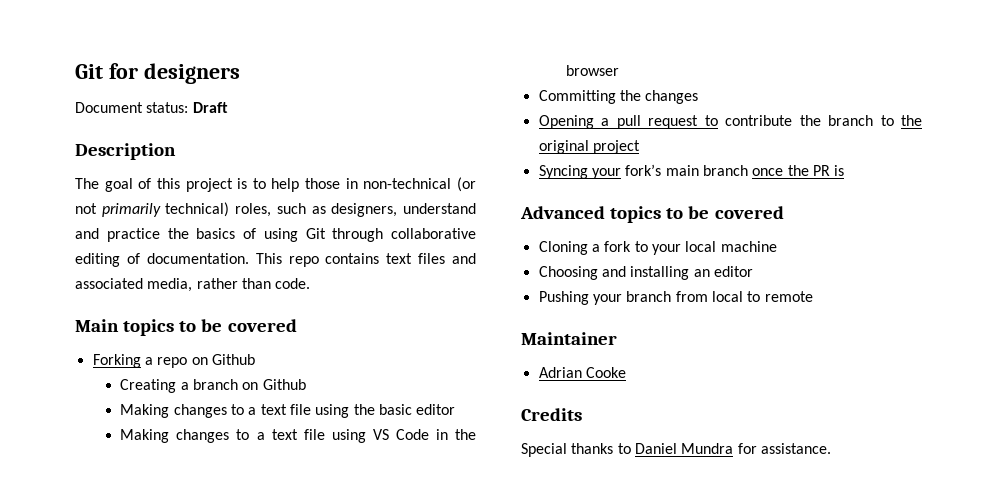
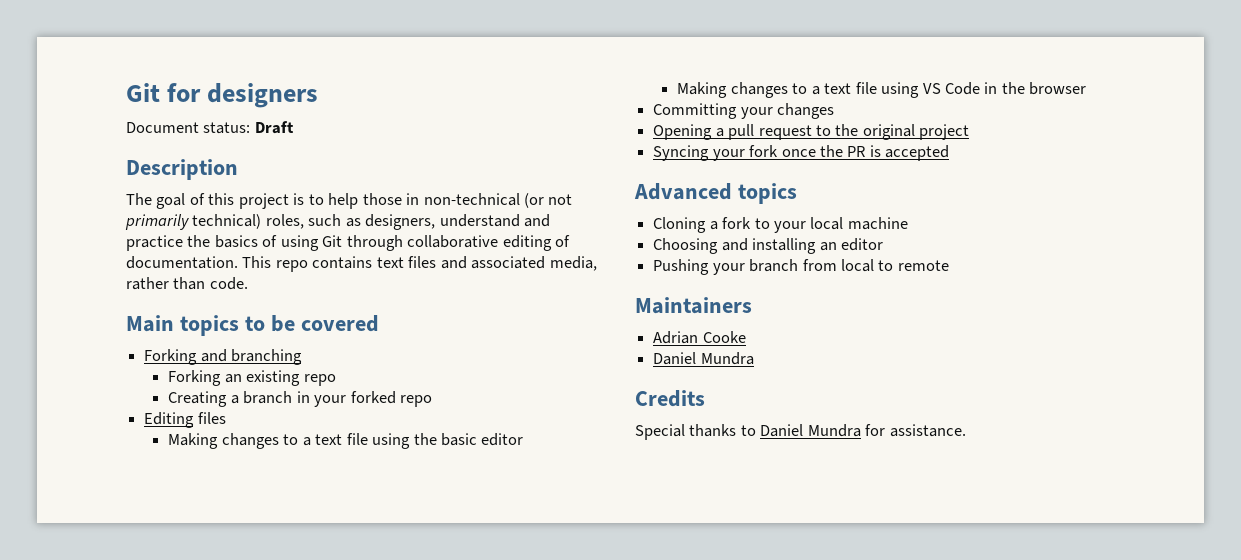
[144,354,255,368] a repo on Github -> [200,349,303,365] [168,370,336,386] and branching // Forking an existing repo
[242,379,306,390] on Github -> [296,391,433,407] [144,412,226,428] in your forked repo // Editing files
[619,90,641,101] the -> [740,107,773,119] your
[725,115,894,126] contribute the branch to -> (831, 130) none
[625,164,748,176] fork’s main branch -> [749,145,779,157] fork
(845, 170) none -> [885,145,950,161] accepted
[666,206,784,219] to be covered -> (797, 193) none
[521,332,617,345] Maintainer -> [635,297,752,314] Maintainers
(626, 372) none -> [653,352,754,365] // Daniel Mundra

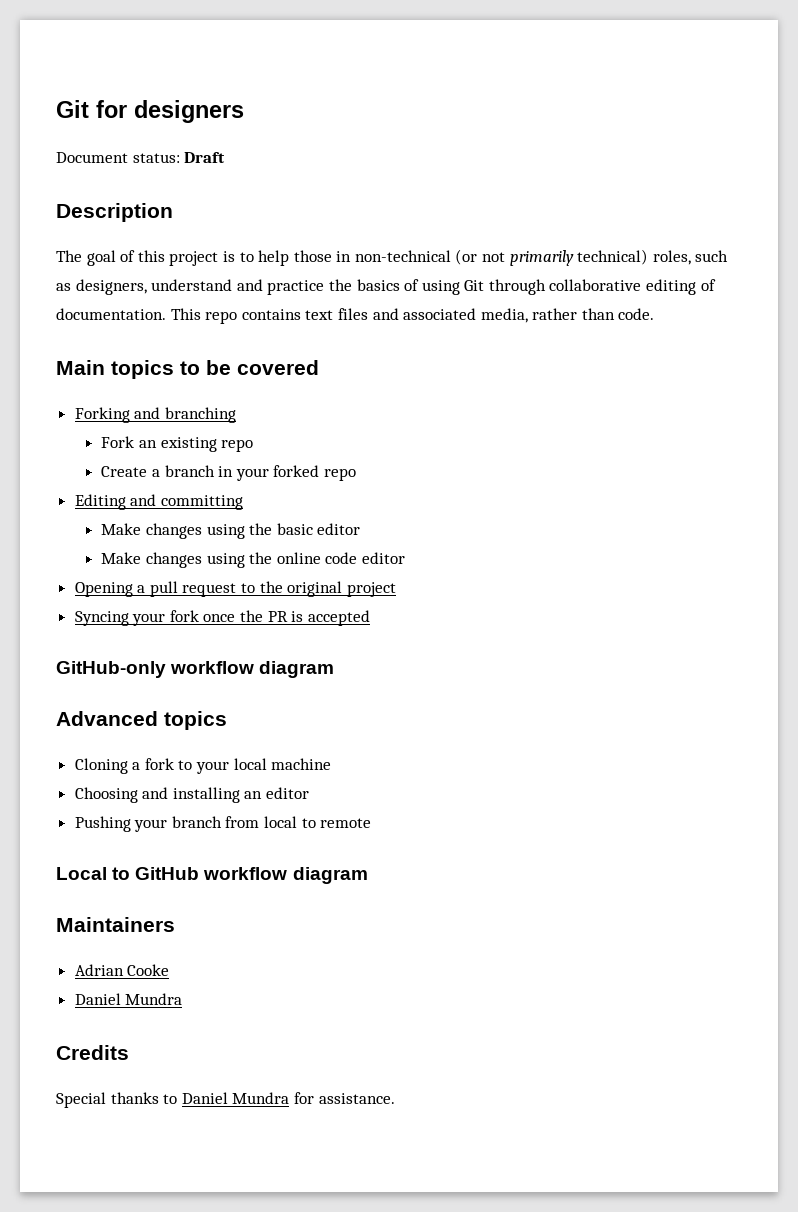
[168,370,222,386] Forking -> [101,436,135,448] Fork
[168,391,228,407] Creating -> [101,466,148,477] Create
[197,412,226,424] [168,433,524,449] [677,82,1087,98] [653,103,835,119] files // Making changes to a text file using the basic editor // Making changes to a text file using VS Code in the browser // Committing your changes -> [130,494,243,510] [101,523,361,539] [101,552,405,568] and committing // Make changes using the basic editor // Make changes using the online code editor
(950, 153) none -> [56,661,335,678] // GitHub-only workflow diagram
(949, 265) none -> [56,867,368,884] // Local to GitHub workflow diagram

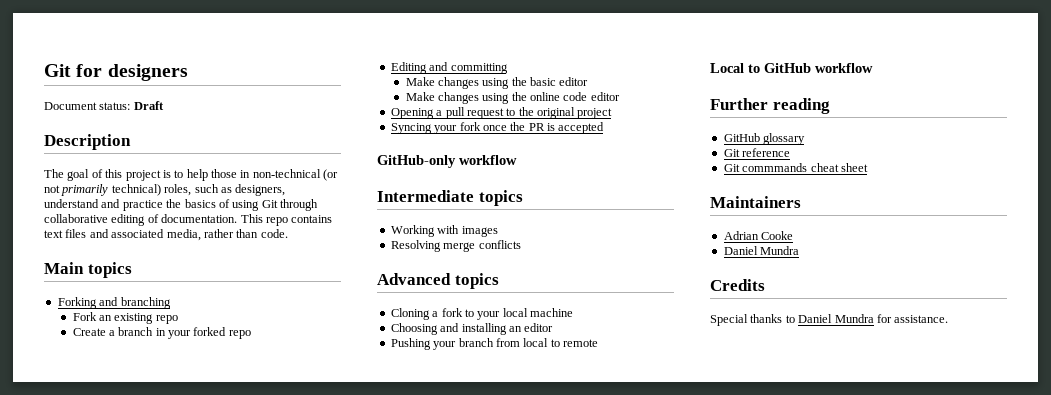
[180,360,319,375] to be covered -> (132, 270) none
[259,661,335,678] diagram -> [377,190,523,206] [390,225,498,237] [390,240,521,252] // Intermediate topics // Working with images // Resolving merge conflicts
[292,867,368,884] diagram -> [710,98,830,114] [723,133,806,145] [723,148,791,157] [723,163,868,172] // Further reading // GitHub glossary // Git reference // Git commmands cheat sheet

